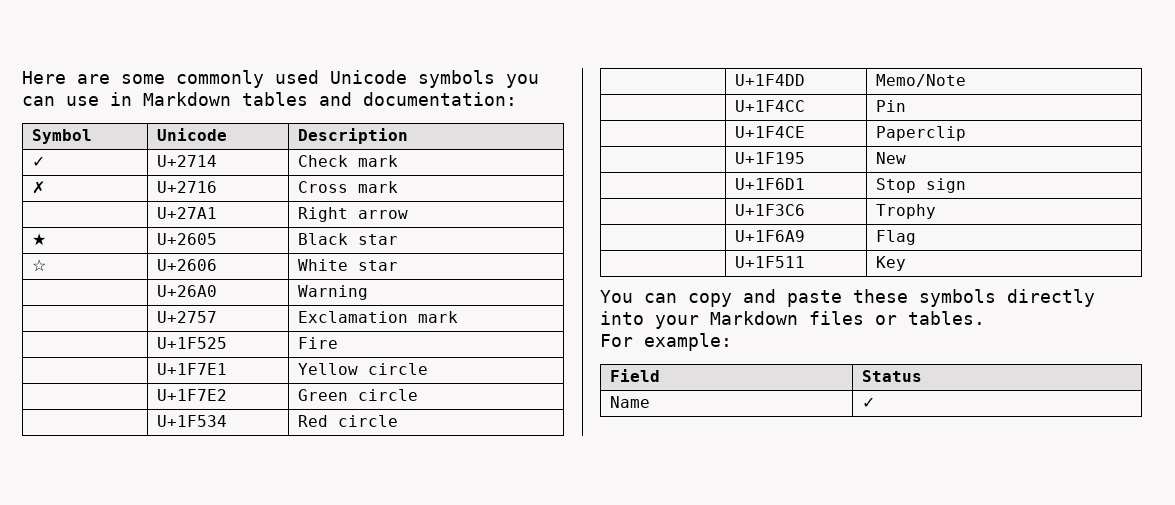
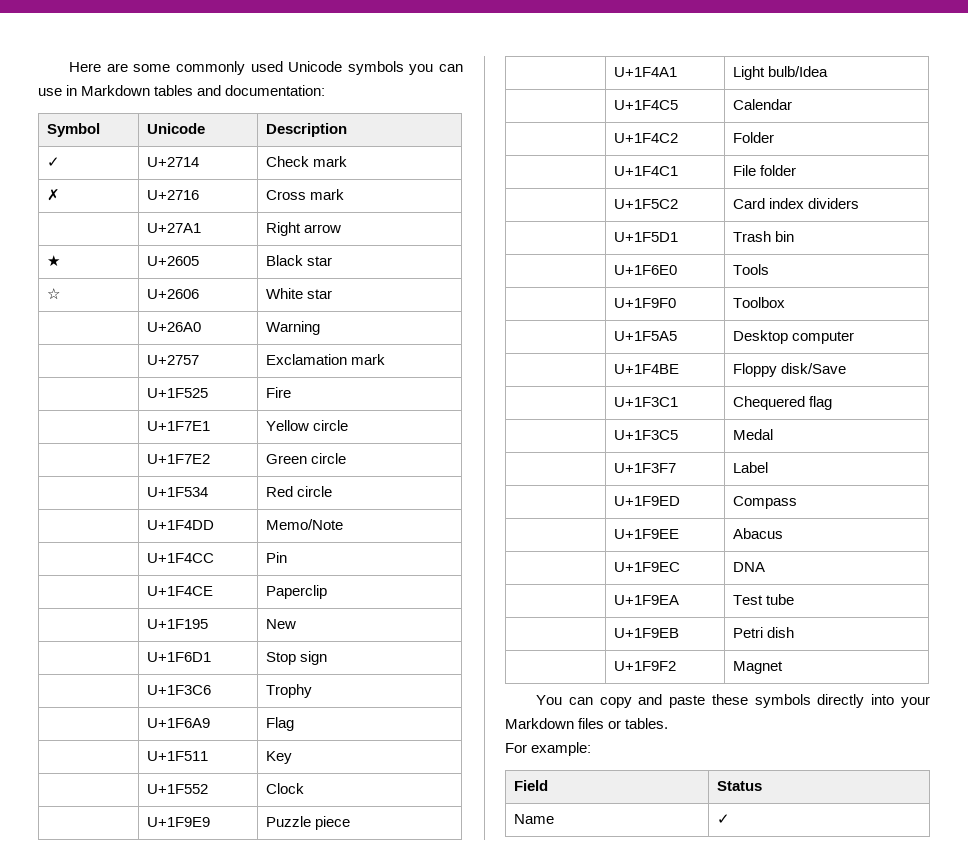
(906, 263) none -> [147,784,209,794] [266,783,305,794] [147,817,211,827] [266,816,351,830] [614,67,678,77] [733,66,829,80] [614,100,679,110] [733,99,793,110] [614,133,679,143] [733,132,775,143] [614,166,679,176] [733,165,797,176] [614,199,679,209] [733,198,860,209] [614,232,679,242] [733,231,795,242] [614,265,678,275] [733,264,770,275] [614,298,677,308] [733,297,786,308] [614,331,678,341] [733,330,855,344] [614,364,680,374] [733,363,847,377] [614,397,679,407] [733,396,833,410] [614,430,679,440] [733,429,774,440] [614,463,677,473] [733,462,769,473] [614,496,681,506] [733,496,798,509] [614,529,680,539] [733,528,784,539] [614,562,681,572] [733,562,766,572] [614,595,680,605] [733,594,795,605] [614,628,680,638] [733,627,795,638] [614,661,677,671] [733,661,784,674] // | U+1F552 | Clock // | U+1F9E9 | Puzzle piece // | U+1F4A1 | Light bulb/Idea // | U+1F4C5 | Calendar // | U+1F4C2 | Folder // | U+1F4C1 | File folder // | U+1F5C2 | Card index dividers // | U+1F5D1 | Trash bin // | U+1F6E0 | Tools // | U+1F9F0 | Toolbox // | U+1F5A5 | Desktop computer // | U+1F4BE | Floppy disk/Save // | U+1F3C1 | Chequered flag // | U+1F3C5 | Medal // | U+1F3F7 | Label // | U+1F9ED | Compass // | U+1F9EE | Abacus // | U+1F9EC | DNA // | U+1F9EA | Test tube // | U+1F9EB | Petri dish // | U+1F9F2 | Magnet

